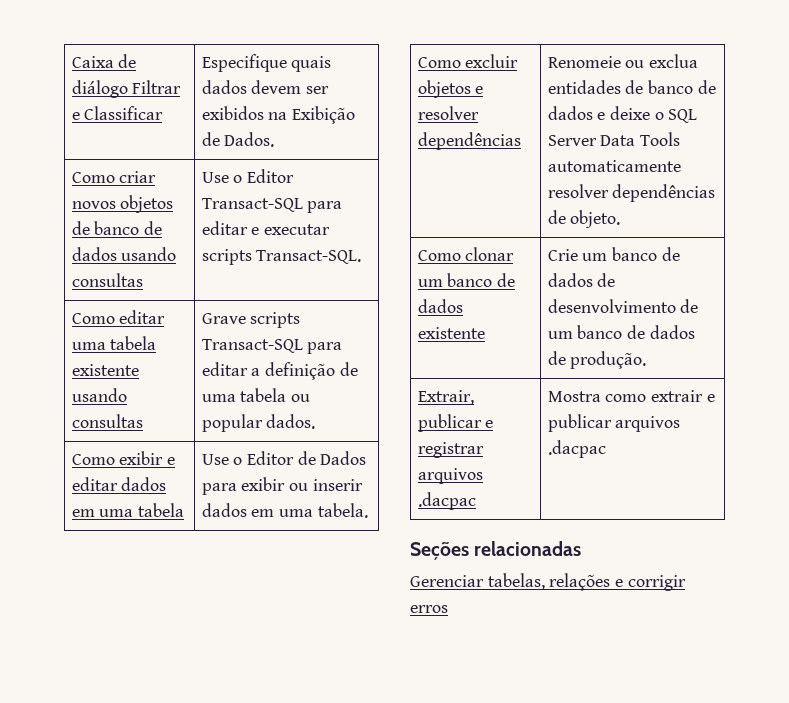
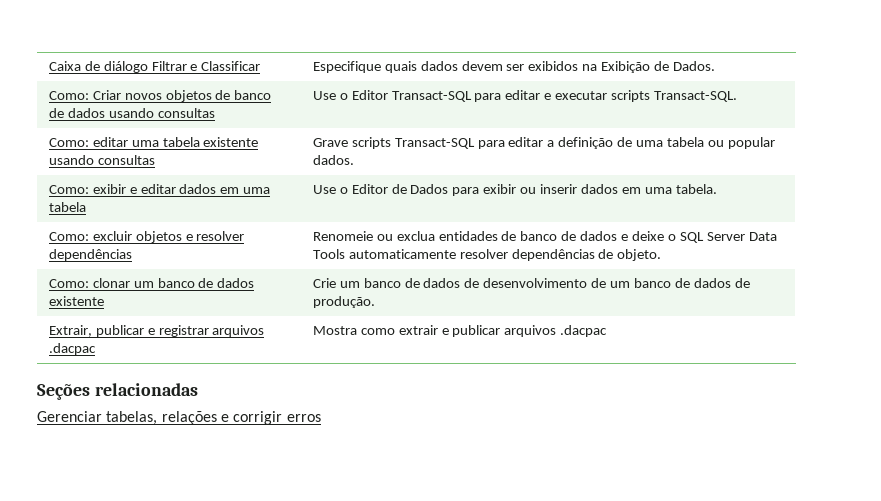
[71,171,157,183] Como criar -> [48,90,121,100] Como: Criar
[71,313,115,324] Como -> [48,138,89,147] Como:
[71,454,115,465] Como -> [48,185,89,194] Como:
[417,57,461,68] Como -> [48,232,89,241] Como:
[417,250,461,261] Como -> [48,279,89,288] Como:

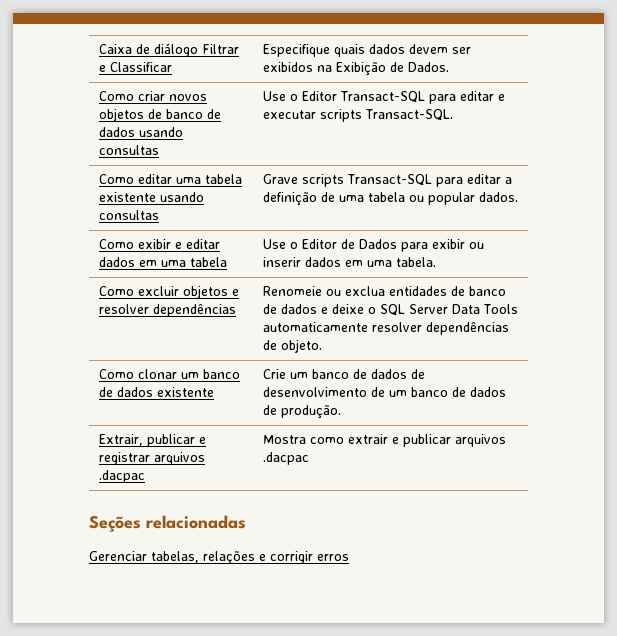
[48,90,121,100] Como: Criar -> [98,91,165,101] Como criar
[48,138,89,147] Como: -> [98,174,134,184] Como
[48,185,89,194] Como: -> [98,239,134,249] Como
[48,232,89,241] Como: -> [98,286,134,296] Como
[48,279,89,288] Como: -> [98,369,134,379] Como

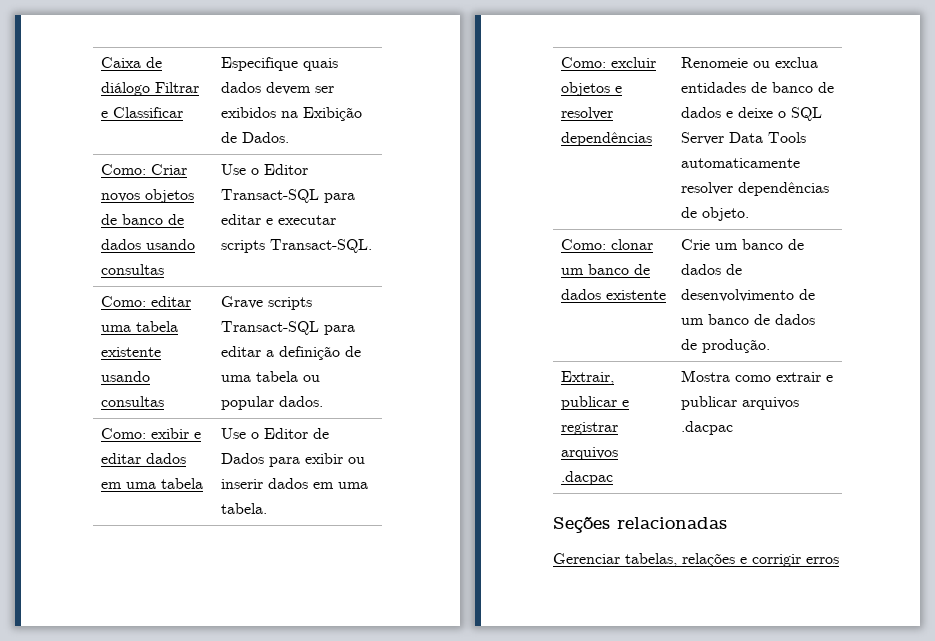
[98,91,165,101] Como criar -> [100,164,187,175] Como: Criar
[98,174,134,184] Como -> [100,296,146,307] Como:
[98,239,134,249] Como -> [100,428,146,439] Como:
[98,286,134,296] Como -> [560,57,606,68] Como:
[98,369,134,379] Como -> [560,239,606,250] Como:

